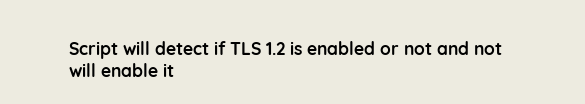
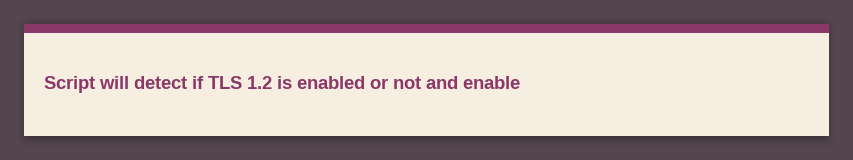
[474,43,502,55] [69,63,174,77] not will enable it -> [463,76,520,89] enable

